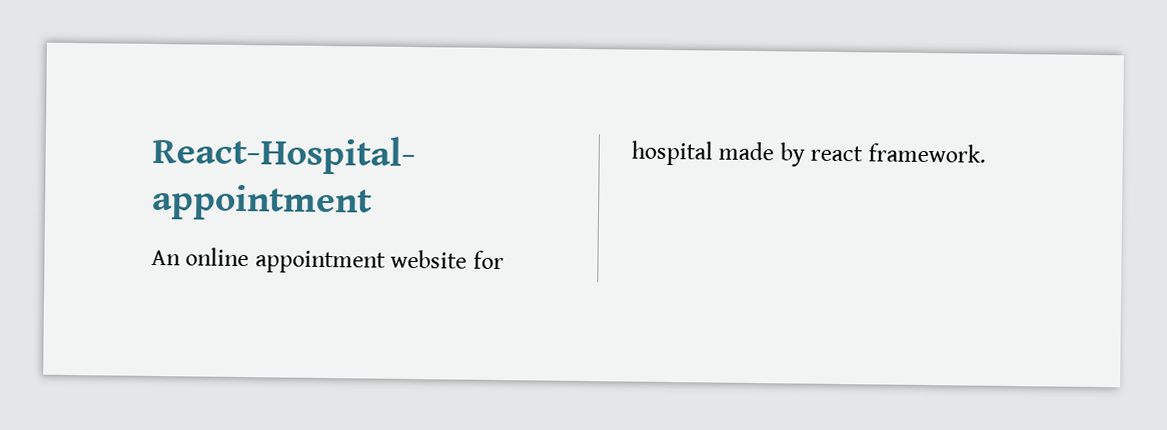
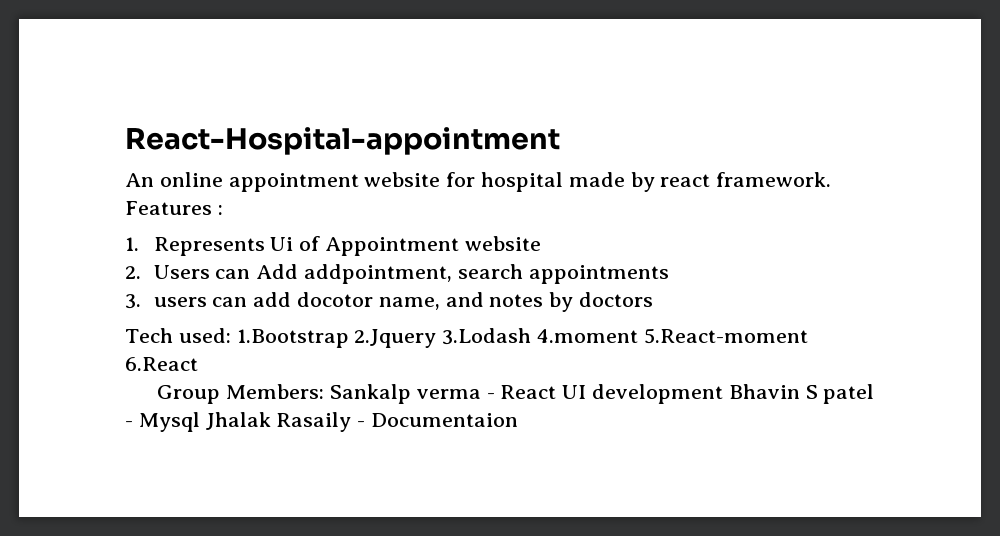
(986, 153) none -> [125,201,223,215] [125,236,541,256] [125,264,669,284] [125,292,653,312] [125,328,808,348] [125,357,198,371] [157,384,875,404] [125,412,519,432] Features : // 1. Represents Ui of Appointment website // 2. Users can Add addpointment, search appointments // 3. users can add docotor name, and notes by doctors // Tech used: 1.Bootstrap 2.Jquery 3.Lodash 4.moment 5.React-moment 6.React // Group Members: Sankalp verma - React UI development Bhavin S patel - Mysql Jhalak Rasaily - Documentaion

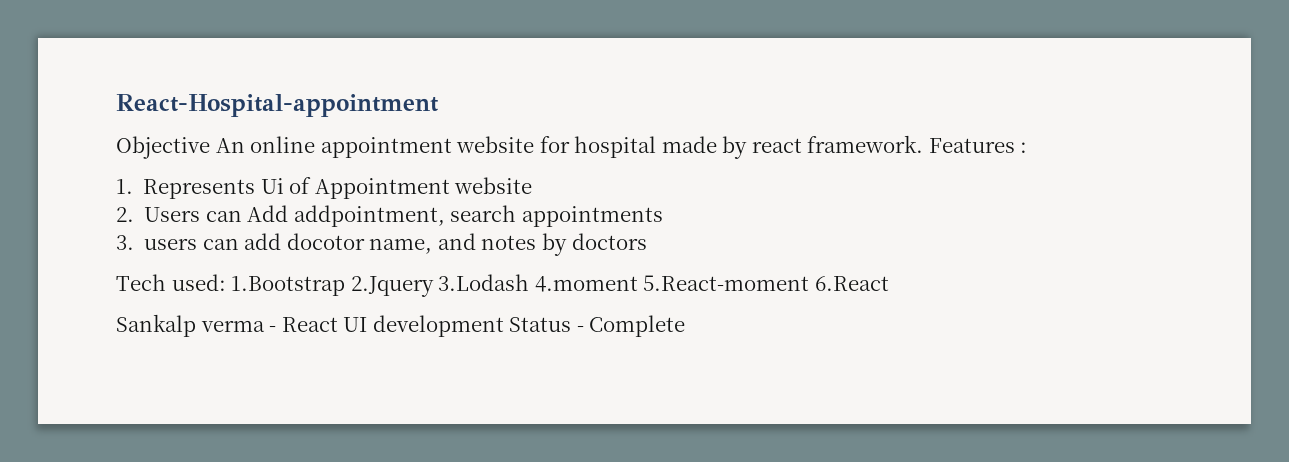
(560, 141) none -> [116,136,210,159] Objective
[157,384,325,404] Group Members: -> (889, 283) none
[728,384,875,404] [125,412,519,432] Bhavin S patel - Mysql Jhalak Rasaily - Documentaion -> [509,315,686,337] Status - Complete

